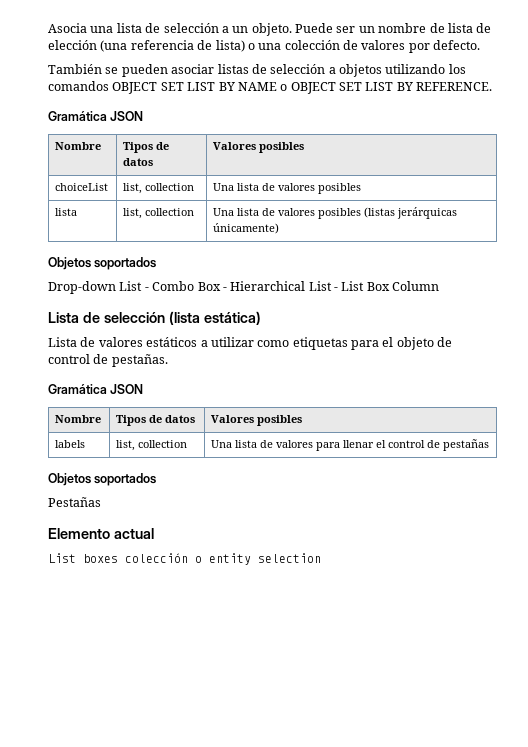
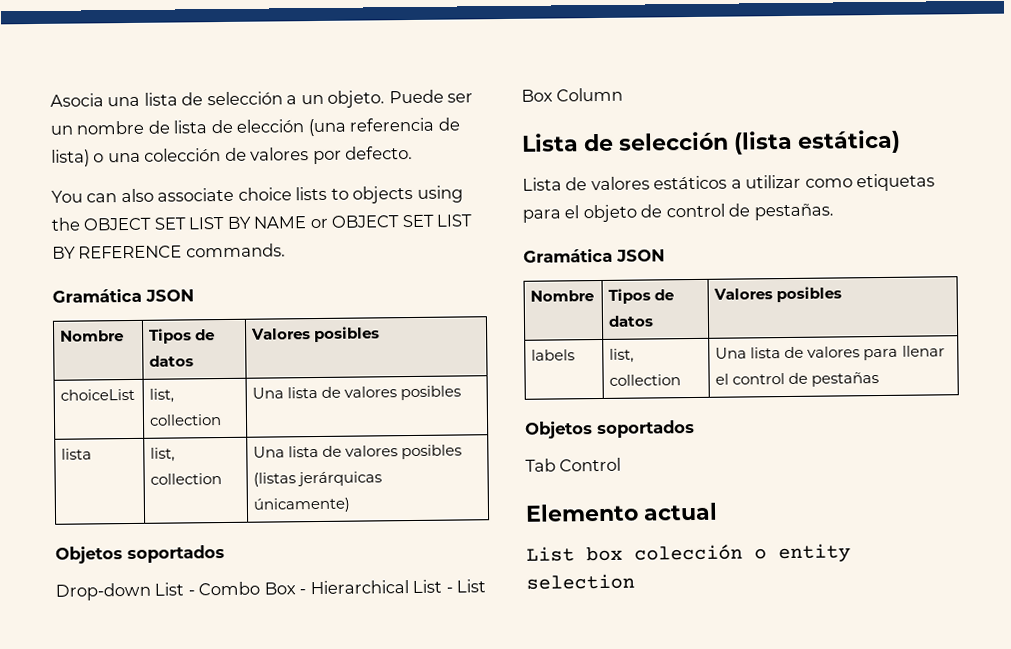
[48,64,466,77] [48,81,109,91] También se pueden asociar listas de selección a objetos utilizando los comandos -> [51,185,463,204] [51,217,80,231] You can also associate choice lists to objects using the
[280,82,493,94] o OBJECT SET LIST BY REFERENCE. -> [309,214,473,229] [52,243,286,259] or OBJECT SET LIST BY REFERENCE commands.
[48,497,101,507] Pestañas -> [525,457,622,472] Tab Control
[83,554,118,563] boxes -> [586,546,623,562] box

